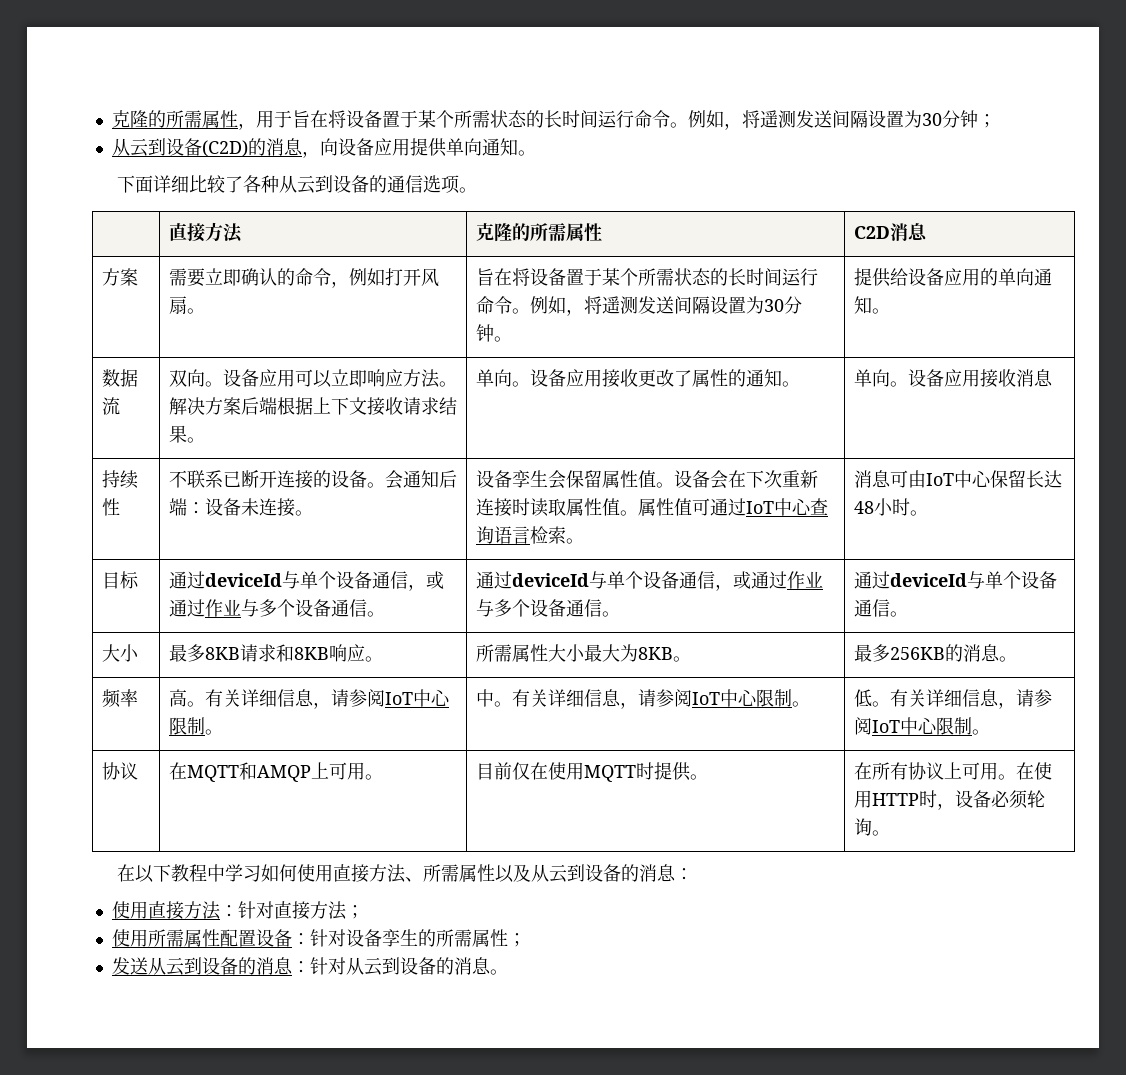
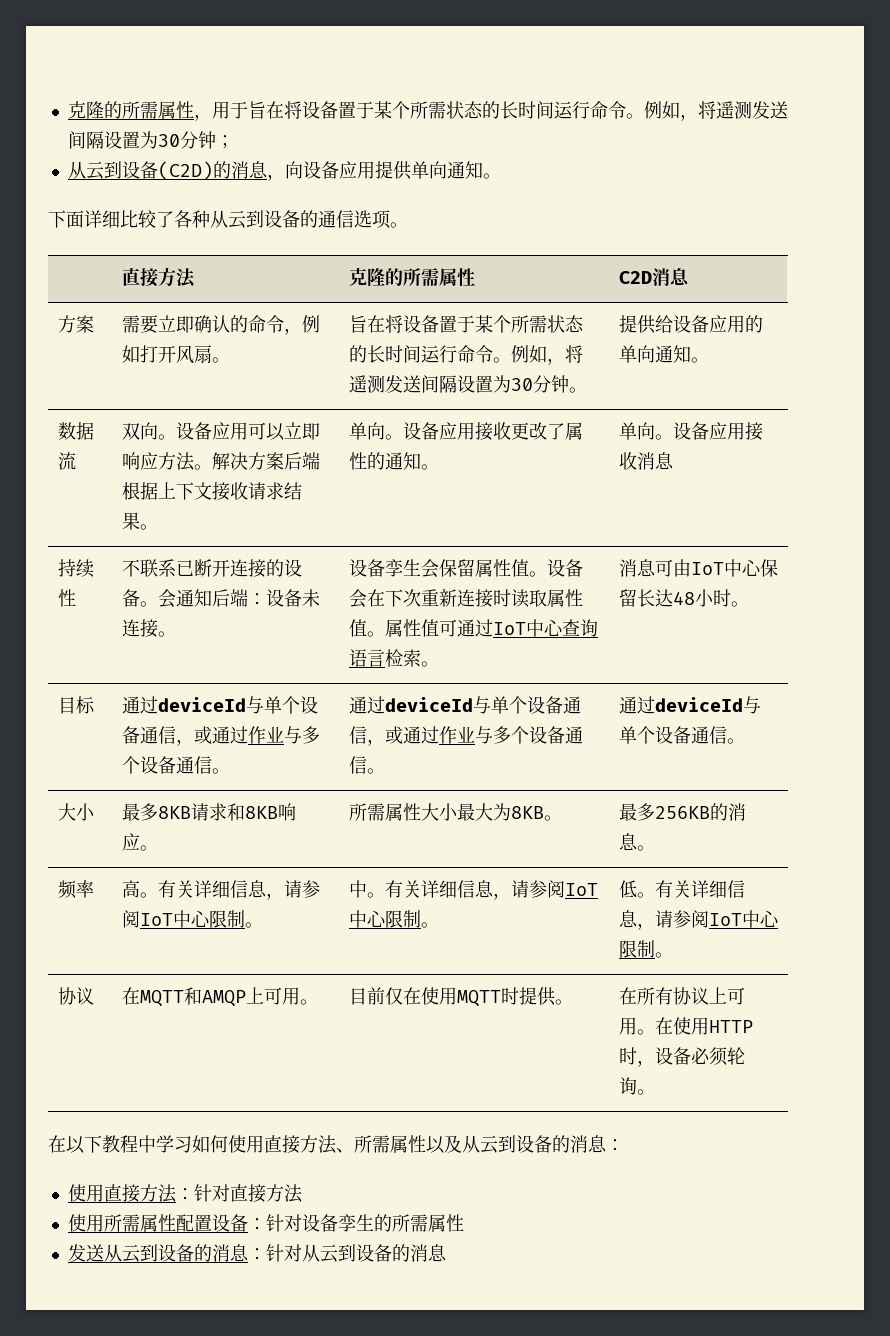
[345,905,364,919] ； -> (303, 1193) none
[507,933,526,947] ； -> (464, 1223) none
[489,969,508,975] 。 -> (447, 1253) none

